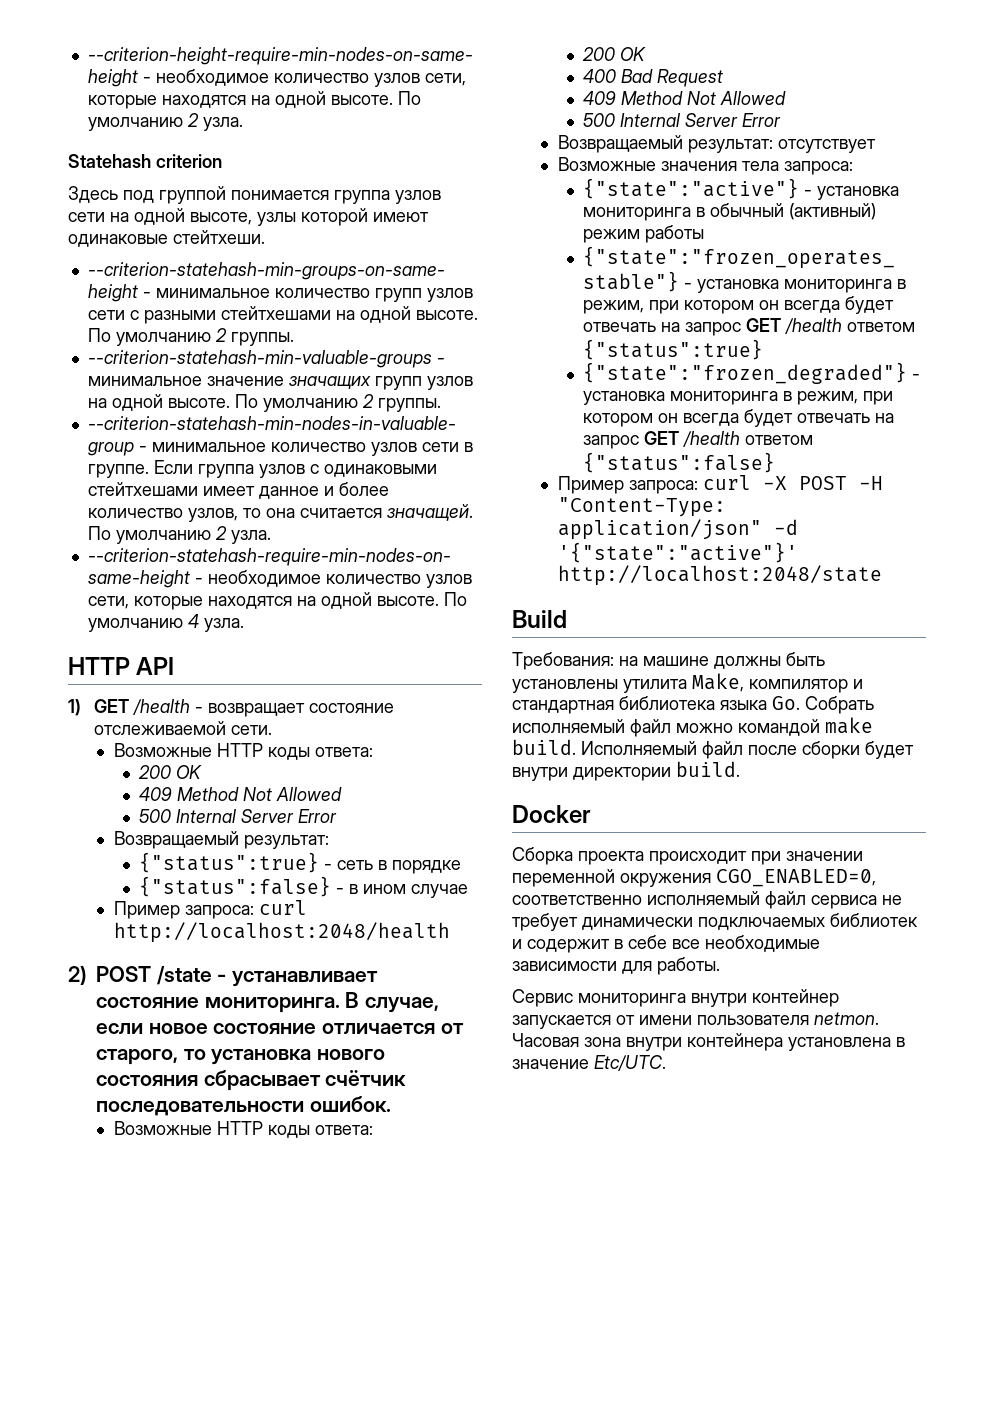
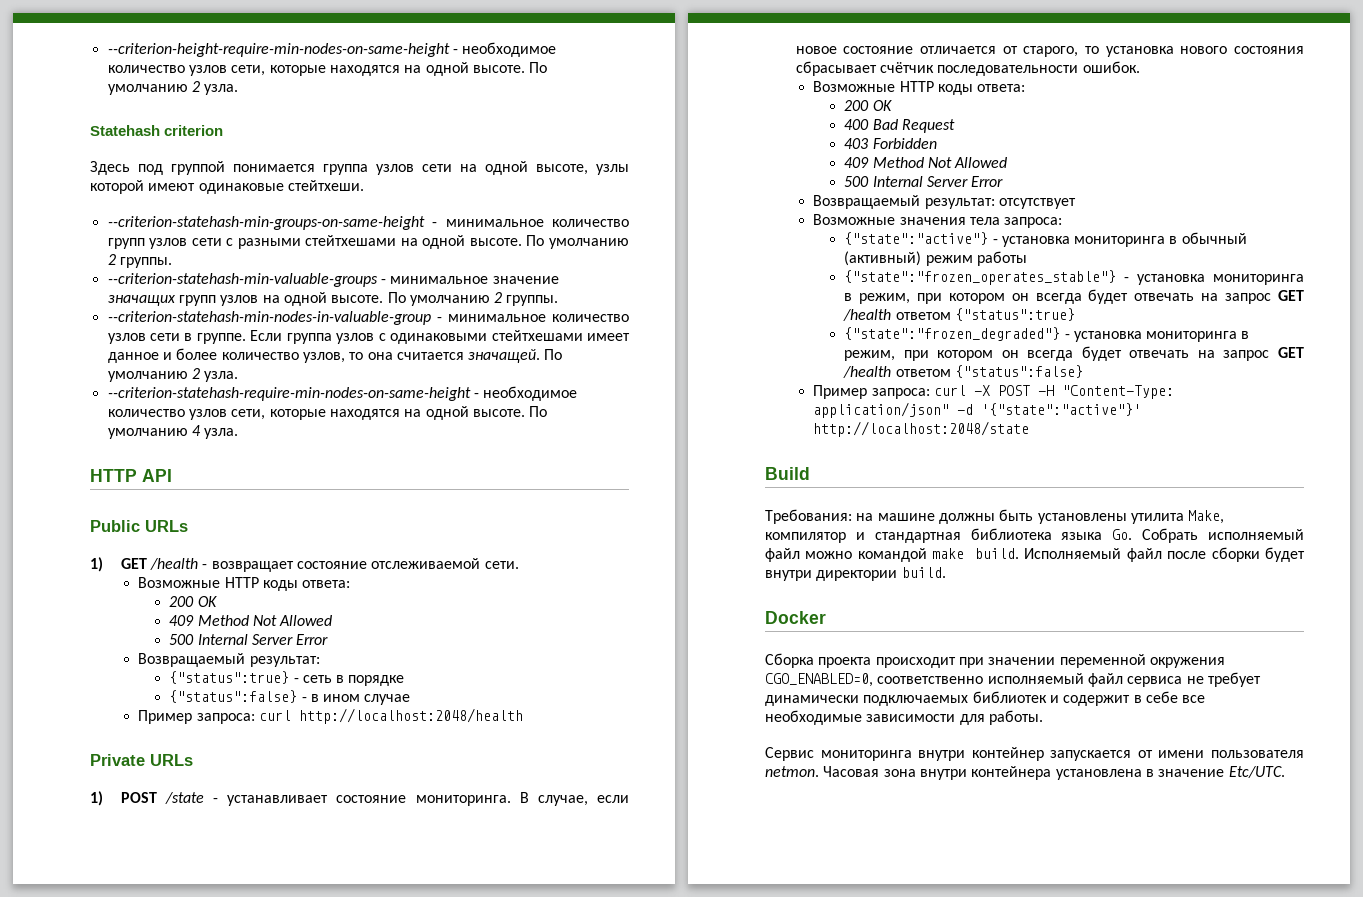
(175, 666) none -> [90,520,188,532] // Public URLs
[68,965,87,985] 2) -> [90,754,193,766] [90,791,103,806] Private URLs // 1)
(724, 78) none -> [844,138,937,149] // 403 Forbidden

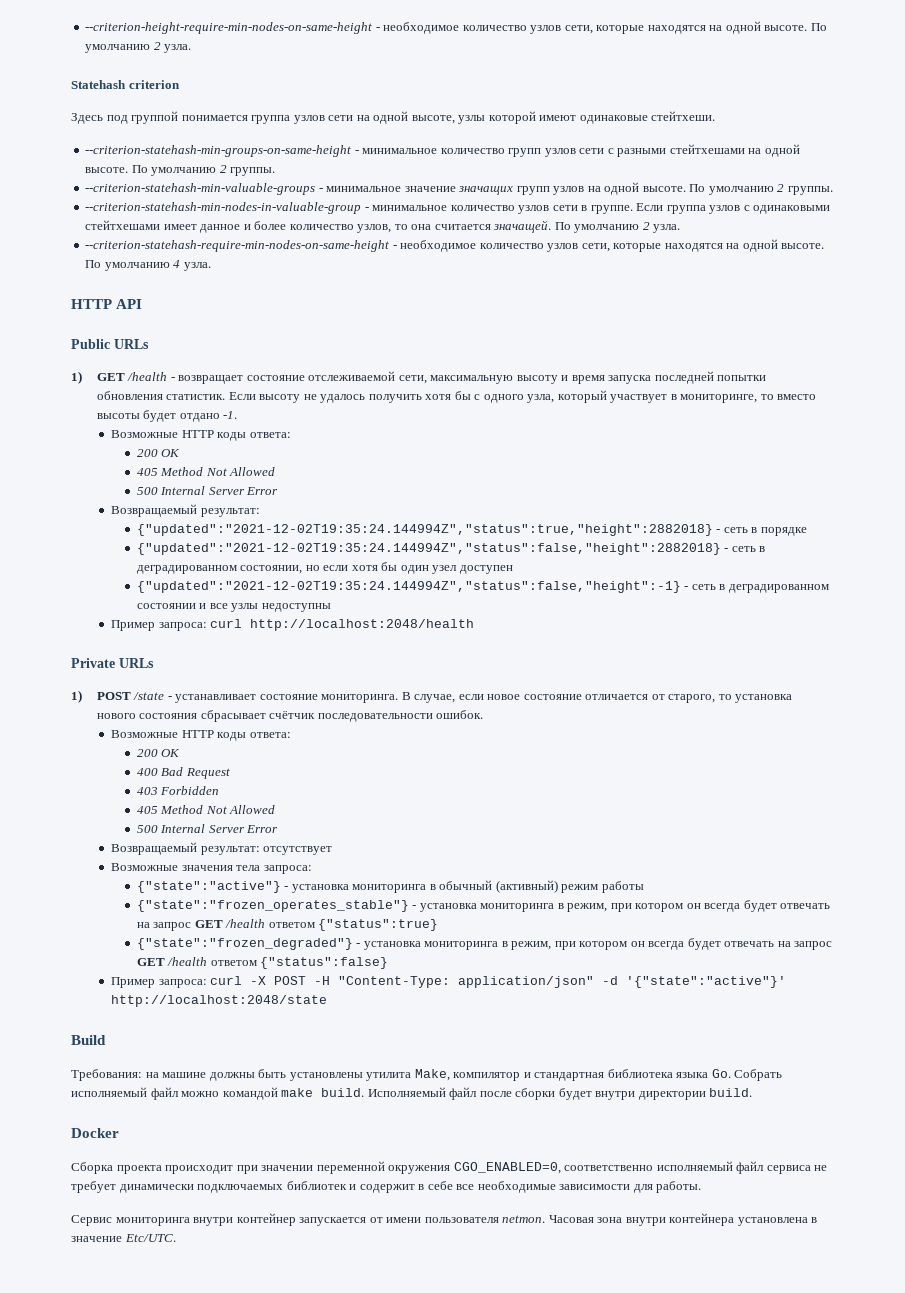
[484,561,519,569] [138,577,351,591] [169,596,217,607] [169,615,195,626] сети. // Возможные HTTP коды ответа: // 200 OK // 409 -> [398,371,767,384] [96,390,817,403] [96,410,238,422] [111,430,291,441] [136,449,181,457] [136,468,158,476] сети, максимальную высоту и время запуска последней попытки обновления статистик. Если высоту не удалось получить хотя бы с одного узла, который участвует в мониторинге, то вместо высоты будет отдано -1. // Возможные HTTP коды ответа: // 200 OK // 405
[169,671,290,684] {"status":true} -> [136,524,713,536] {"updated":"2021-12-02T19:35:24.144994Z","status":true,"height":2882018}
[169,690,411,705] {"status":false} - в ином случае -> [136,543,766,555] [136,562,513,574] [136,581,829,593] [136,603,331,612] {"updated":"2021-12-02T19:35:24.144994Z","status":false,"height":2882018} - сеть в деградированном состоянии, но если хотя бы один узел доступен // {"updated":"2021-12-02T19:35:24.144994Z","status":false,"height":-1} - сеть в деградированном состоянии и все узлы недоступны
[844,157,870,168] 409 -> [136,806,158,814] 405

